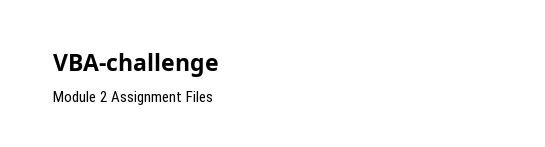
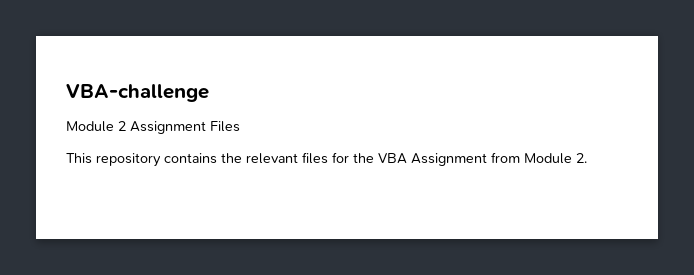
(214, 96) none -> [66,152,587,167] // This repository contains the relevant files for the VBA Assignment from Module 2.

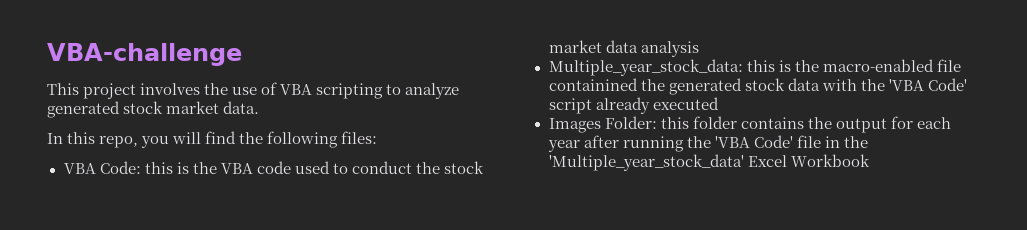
[66,121,240,134] [66,152,587,167] Module 2 Assignment Files // This repository contains the relevant files for the VBA Assignment from Module 2. -> [47,82,460,99] [47,101,260,118] [47,131,378,148] [63,161,485,174] [548,40,699,57] [548,59,961,76] [548,78,967,95] [548,97,719,114] [548,116,951,133] [547,135,868,152] [548,154,870,171] This project involves the use of VBA scripting to analyze generated stock market data. // In this repo, you will find the following files: // VBA Code: this is the VBA code used to conduct the stock market data analysis // Multiple_year_stock_data: this is the macro-enabled file containined the generated stock data with the 'VBA Code' script already executed // Images Folder: this folder contains the output for each year after running the 'VBA Code' file in the 'Multiple_year_stock_data' Excel Workbook

